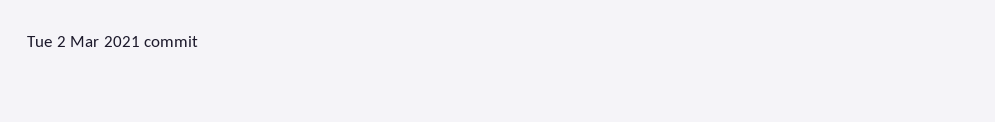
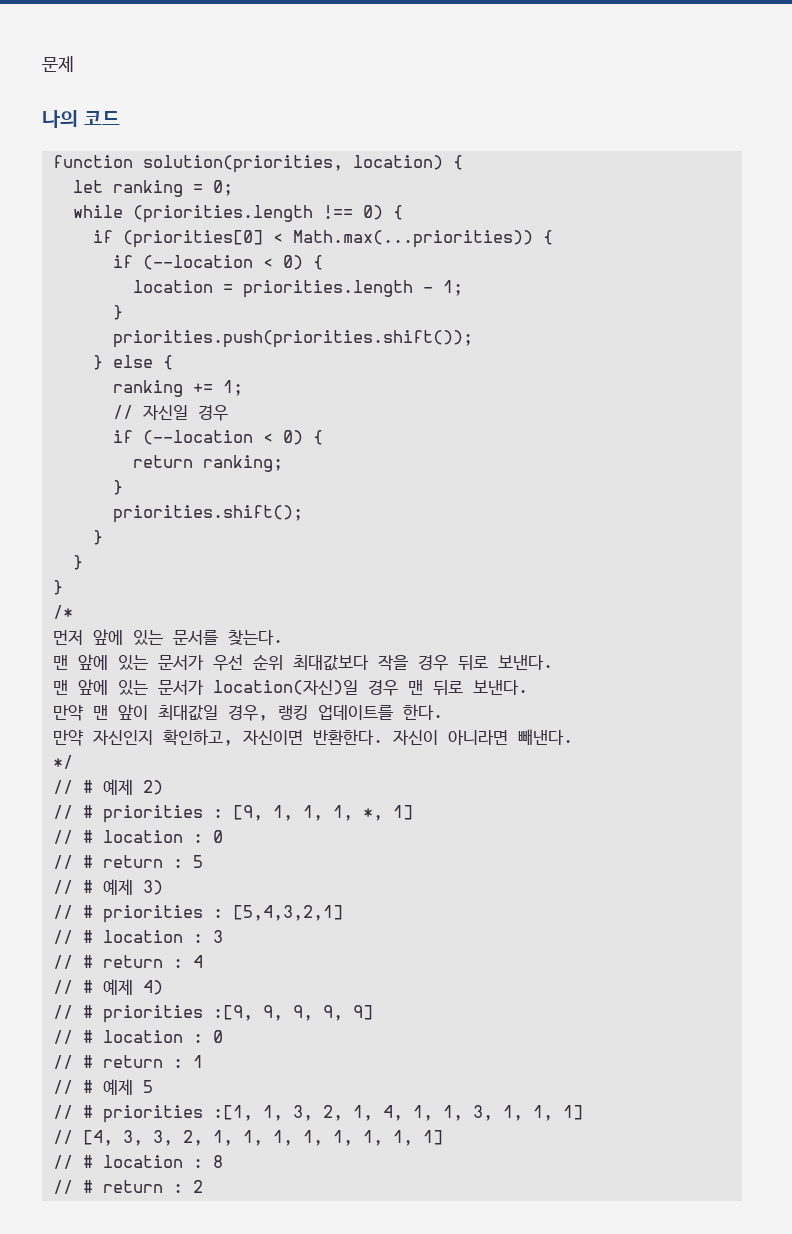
[27,36,199,47] Tue 2 Mar 2021 commit -> [42,56,74,72] [42,110,120,128] [52,155,463,173] [72,180,233,197] [72,205,403,223] [92,230,553,248] [112,255,323,270] [132,280,463,298] [112,305,123,320] [112,330,473,348] [92,355,173,370] [112,380,243,397] [112,405,228,421] [112,430,323,445] [132,455,283,472] [112,480,123,495] [112,505,303,523] [92,530,103,545] [72,555,83,570] [52,580,63,595] [52,605,73,619] [52,629,283,645] [52,654,553,671] [52,679,528,696] [52,704,443,721] [52,729,573,746] [52,755,73,769] [52,779,163,795] [52,805,413,823] [52,830,223,844] [52,855,203,869] [52,879,163,895] [52,905,343,923] [52,930,223,944] [52,955,203,969] [52,979,163,995] [52,1005,373,1023] [52,1030,223,1044] [52,1055,203,1069] [52,1079,153,1095] [52,1105,583,1123] [52,1130,443,1146] [52,1155,223,1169] [52,1180,203,1194] 문제 // 나의 코드 // function solution(priorities, location) { // let ranking = 0; // while (priorities.length !== 0) { // if (priorities[0] < Math.max(...priorities)) { // if (--location < 0) { // location = priorities.length - 1; // } // priorities.push(priorities.shift()); // } else { // ranking += 1; // // 자신일 경우 // if (--location < 0) { // return ranking; // } // priorities.shift(); // } // } // } // /* // 먼저 앞에 있는 문서를 찾는다. // 맨 앞에 있는 문서가 우선 순위 최대값보다 작을 경우 뒤로 보낸다. // 맨 앞에 있는 문서가 location(자신)일 경우 맨 뒤로 보낸다. // 만약 맨 앞이 최대값일 경우, 랭킹 업데이트를 한다. // 만약 자신인지 확인하고, 자신이면 반환한다. 자신이 아니라면 빼낸다. // */ // // # 예제 2) // // # priorities : [9, 1, 1, 1, *, 1] // // # location : 0 // // # return : 5 // // # 예제 3) // // # priorities : [5,4,3,2,1] // // # location : 3 // // # return : 4 // // # 예제 4) // // # priorities :[9, 9, 9, 9, 9] // // # location : 0 // // # return : 1 // // # 예제 5 // // # priorities :[1, 1, 3, 2, 1, 4, 1, 1, 3, 1, 1, 1] // // [4, 3, 3, 2, 1, 1, 1, 1, 1, 1, 1, 1] // // # location : 8 // // # return : 2

